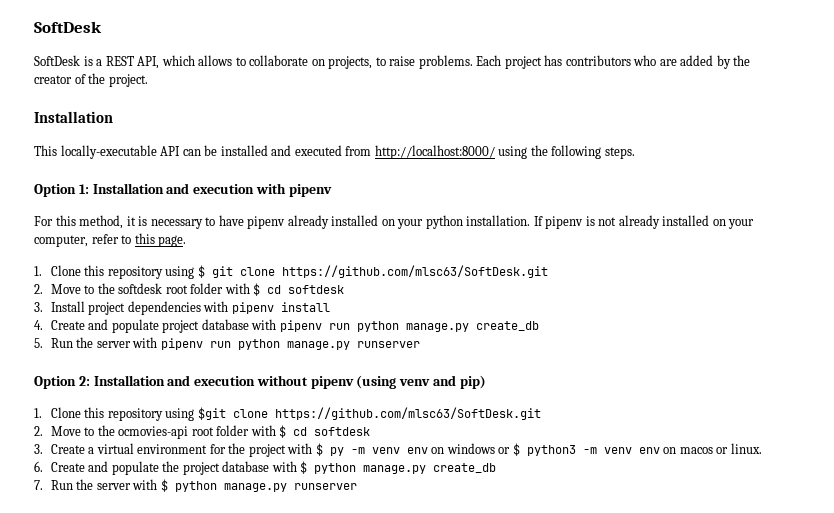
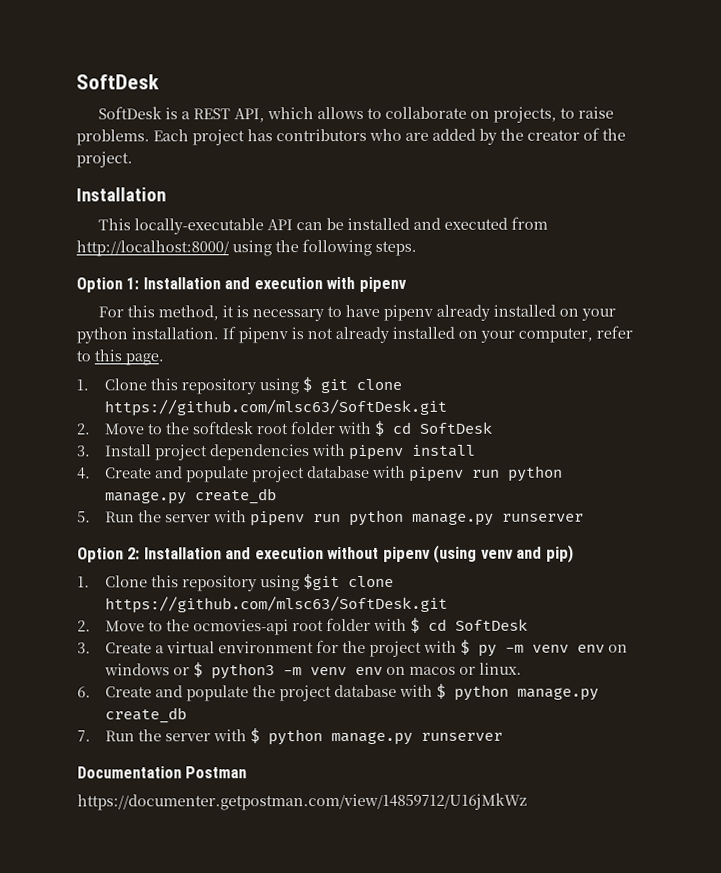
[288,285,345,294] softdesk -> [418,421,492,434] SoftDesk
[314,427,371,436] softdesk -> [454,618,528,631] SoftDesk
(357, 486) none -> [77,766,248,779] [77,792,527,811] // Documentation Postman // https://documenter.getpostman.com/view/14859712/U16jMkWz

